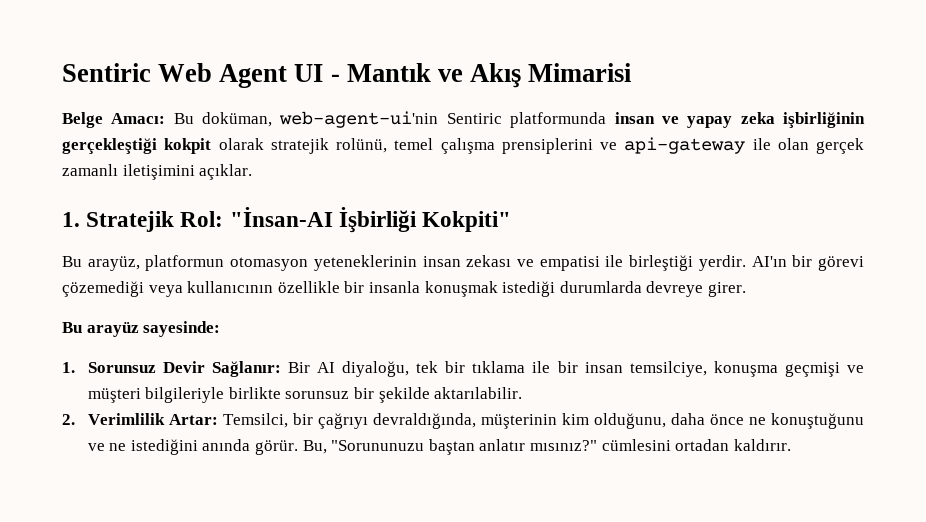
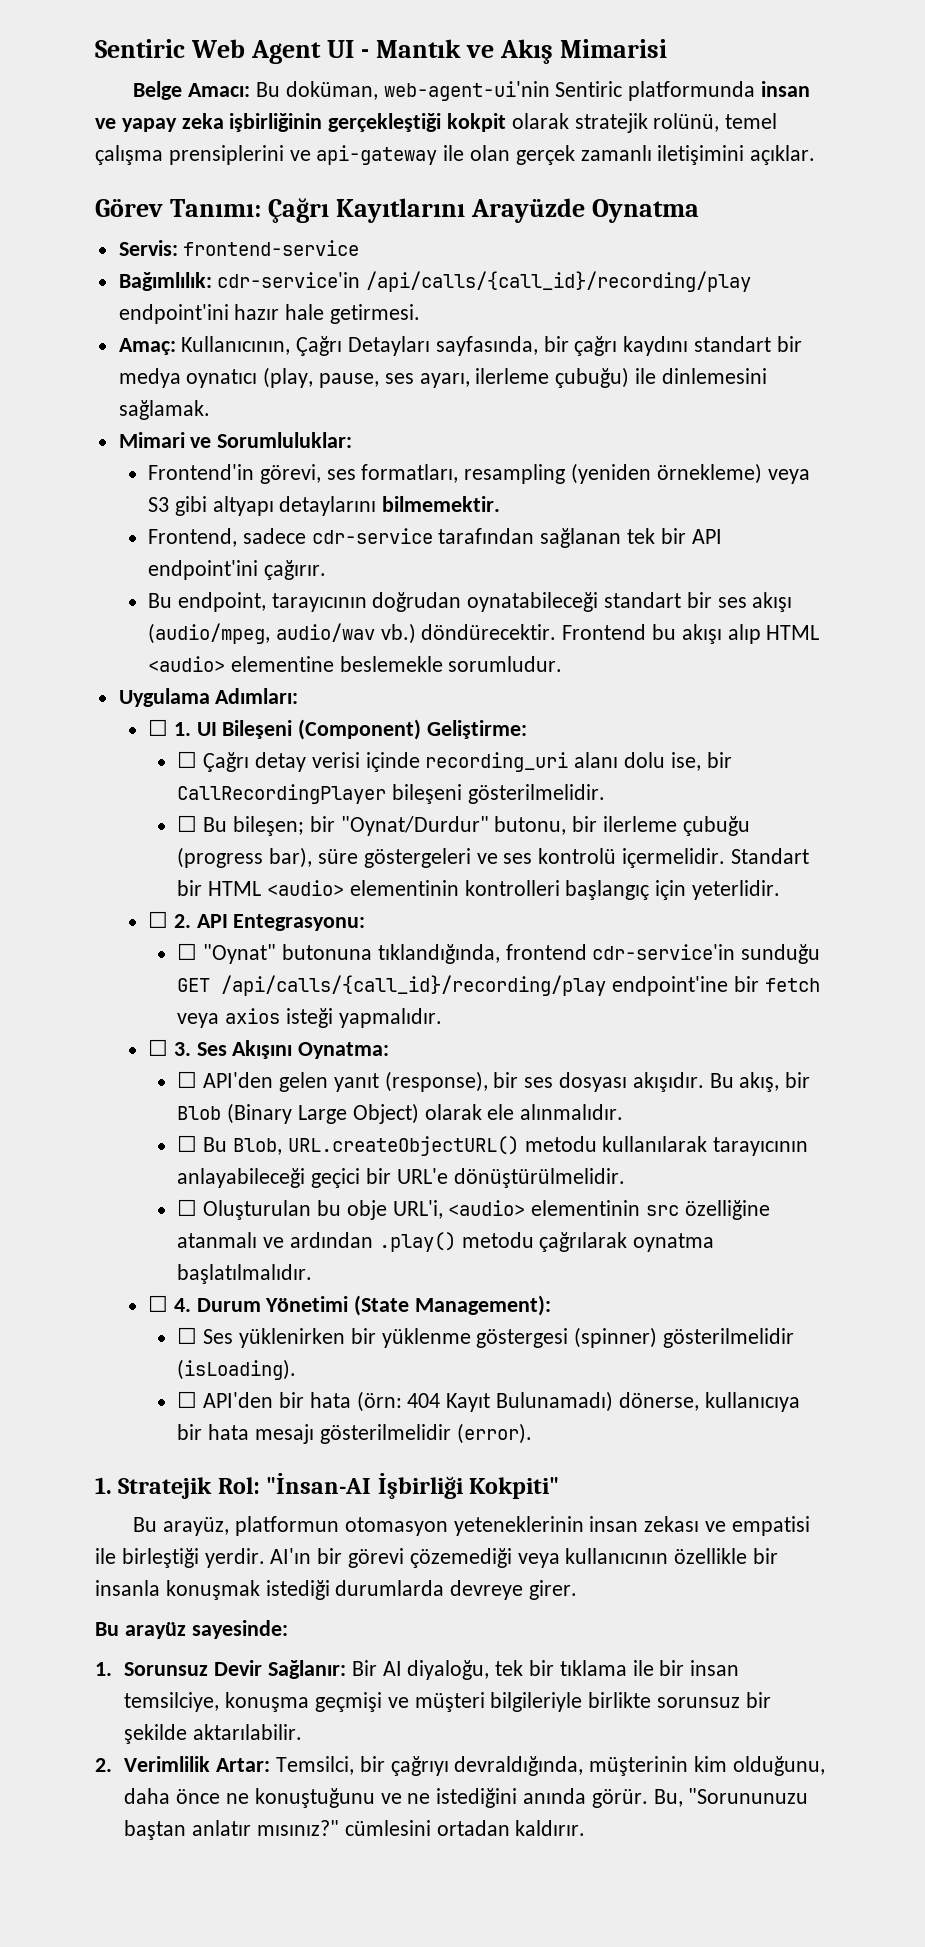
(253, 172) none -> [95,198,700,223] [118,240,360,256] [118,271,752,292] [118,304,421,324] [118,336,802,356] [118,367,767,388] [118,400,210,420] [118,432,353,448] [147,463,810,484] [147,496,501,516] [147,528,722,548] [147,560,326,580] [147,592,793,612] [147,623,820,644] [147,656,563,672] [118,688,299,707] [147,719,528,740] [177,751,732,772] [177,784,605,804] [177,815,750,836] [177,847,809,868] [177,880,780,900] [147,911,366,931] [177,943,821,964] [177,975,820,996] [177,1008,442,1028] [147,1039,390,1059] [177,1071,811,1092] [177,1103,624,1124] [177,1135,809,1156] [177,1168,625,1188] [177,1199,770,1220] [177,1232,715,1252] [177,1264,313,1284] [147,1295,552,1316] [177,1327,794,1348] [177,1359,297,1380] [177,1391,800,1412] [177,1423,532,1444] // Görev Tanımı: Çağrı Kayıtlarını Arayüzde Oynatma // Servis: frontend-service // Bağımlılık: cdr-service'in /api/calls/{call_id}/recording/play endpoint'ini hazır hale getirmesi. // Amaç: Kullanıcının, Çağrı Detayları sayfasında, bir çağrı kaydını standart bir medya oynatıcı (play, pause, ses ayarı, ilerleme çubuğu) ile dinlemesini sağlamak. // Mimari ve Sorumluluklar: // Frontend'in görevi, ses formatları, resampling (yeniden örnekleme) veya S3 gibi altyapı detaylarını bilmemektir. // Frontend, sadece cdr-service tarafından sağlanan tek bir API endpoint'ini çağırır. // Bu endpoint, tarayıcının doğrudan oynatabileceği standart bir ses akışı (audio/mpeg, audio/wav vb.) döndürecektir. Frontend bu akışı alıp HTML <audio> elementine beslemekle sorumludur. // Uygulama Adımları: // ☐ 1. UI Bileşeni (Component) Geliştirme: // ☐ Çağrı detay verisi içinde recording_uri alanı dolu ise, bir CallRecordingPlayer bileşeni gösterilmelidir. // ☐ Bu bileşen; bir "Oynat/Durdur" butonu, bir ilerleme çubuğu (progress bar), süre göstergeleri ve ses kontrolü içermelidir. Standart bir HTML <audio> elementinin kontrolleri başlangıç için yeterlidir. // ☐ 2. API Entegrasyonu: // ☐ "Oynat" butonuna tıklandığında, frontend cdr-service'in sunduğu GET /api/calls/{call_id}/recording/play endpoint'ine bir fetch veya axios isteği yapmalıdır. // ☐ 3. Ses Akışını Oynatma: // ☐ API'den gelen yanıt (response), bir ses dosyası akışıdır. Bu akış, bir Blob (Binary Large Object) olarak ele alınmalıdır. // ☐ Bu Blob, URL.createObjectURL() metodu kullanılarak tarayıcının anlayabileceği geçici bir URL'e dönüştürülmelidir. // ☐ Oluşturulan bu obje URL'i, <audio> elementinin src özelliğine atanmalı ve ardından .play() metodu çağrılarak oynatma başlatılmalıdır. // ☐ 4. Durum Yönetimi (State Management): // ☐ Ses yüklenirken bir yüklenme göstergesi (spinner) gösterilmelidir (isLoading). // ☐ API'den bir hata (örn: 404 Kayıt Bulunamadı) dönerse, kullanıcıya bir hata mesajı gösterilmelidir (error).

